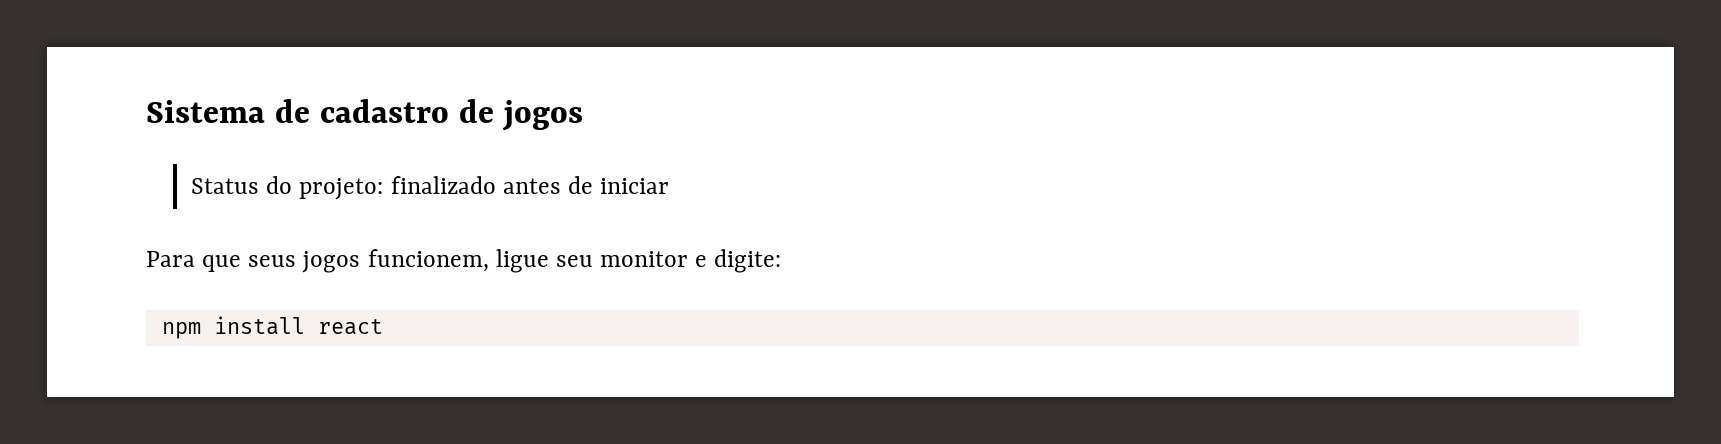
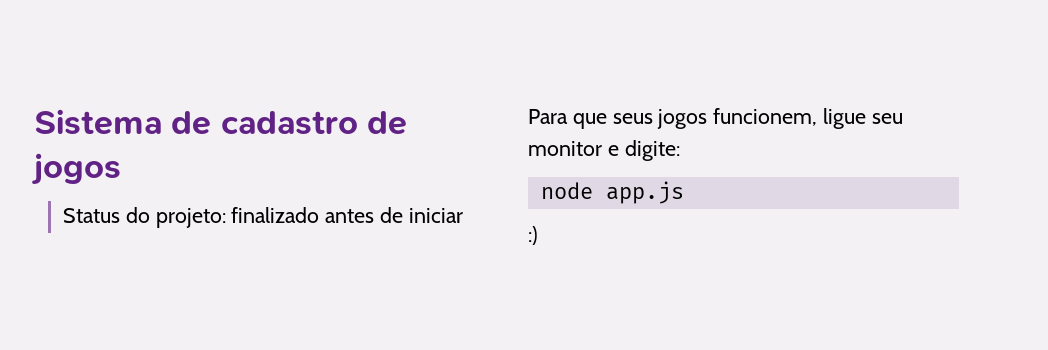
[161,316,383,339] npm install react -> [540,181,684,204] [528,226,538,245] node app.js // :)

